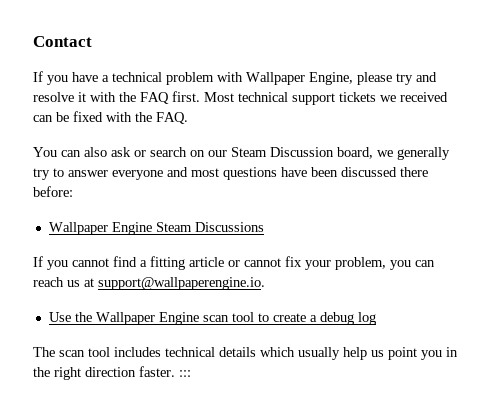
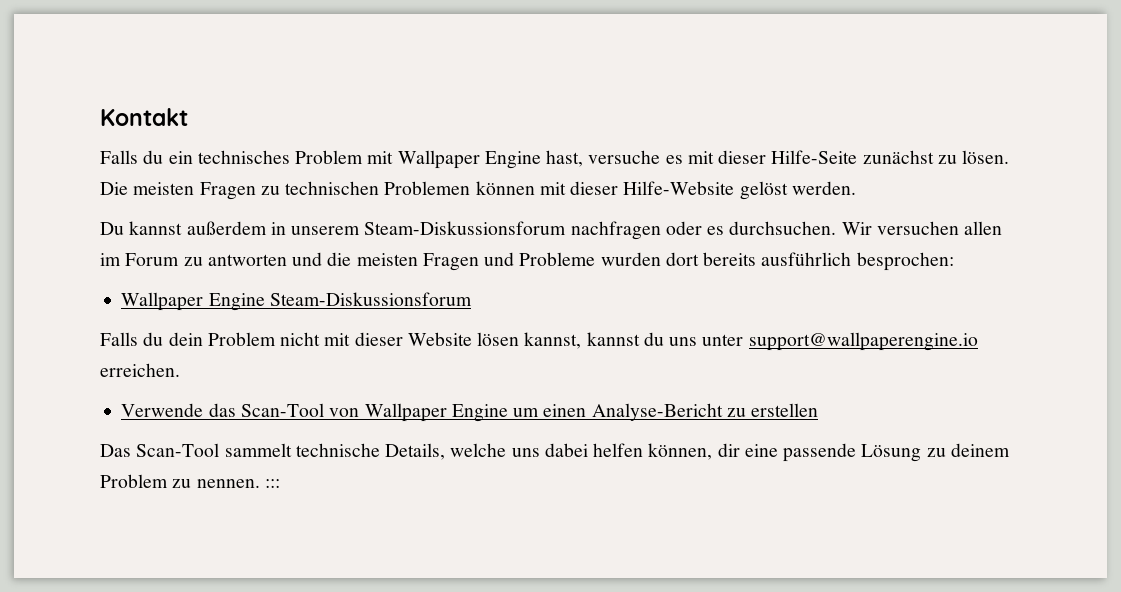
[33,36,92,47] [33,71,437,85] [33,91,448,105] [33,111,188,124] [33,147,450,160] [33,167,428,180] [33,186,73,197] [48,222,264,235] [33,256,435,270] [33,277,265,290] [48,312,376,325] [33,347,458,360] [33,366,175,380] Contact // If you have a technical problem with Wallpaper Engine, please try and resolve it with the FAQ first. Most technical support tickets we received can be fixed with the FAQ. // You can also ask or search on our Steam Discussion board, we generally try to answer everyone and most questions have been discussed there before: // Wallpaper Engine Steam Discussions // If you cannot find a fitting article or cannot fix your problem, you can reach us at support@wallpaperengine.io. // Use the Wallpaper Engine scan tool to create a debug log // The scan tool includes technical details which usually help us point you in the right direction faster. -> [100,108,188,126] [100,150,1010,169] [100,181,856,200] [100,221,1003,240] [100,252,954,271] [121,292,472,311] [100,332,978,351] [100,363,180,377] [121,403,819,422] [100,443,1010,462] [100,474,260,488] Kontakt // Falls du ein technisches Problem mit Wallpaper Engine hast, versuche es mit dieser Hilfe-Seite zunächst zu lösen. Die meisten Fragen zu technischen Problemen können mit dieser Hilfe-Website gelöst werden. // Du kannst außerdem in unserem Steam-Diskussionsforum nachfragen oder es durchsuchen. Wir versuchen allen im Forum zu antworten und die meisten Fragen und Probleme wurden dort bereits ausführlich besprochen: // Wallpaper Engine Steam-Diskussionsforum // Falls du dein Problem nicht mit dieser Website lösen kannst, kannst du uns unter support@wallpaperengine.io erreichen. // Verwende das Scan-Tool von Wallpaper Engine um einen Analyse-Bericht zu erstellen // Das Scan-Tool sammelt technische Details, welche uns dabei helfen können, dir eine passende Lösung zu deinem Problem zu nennen.

